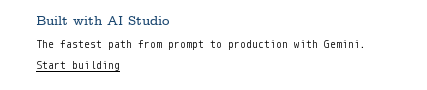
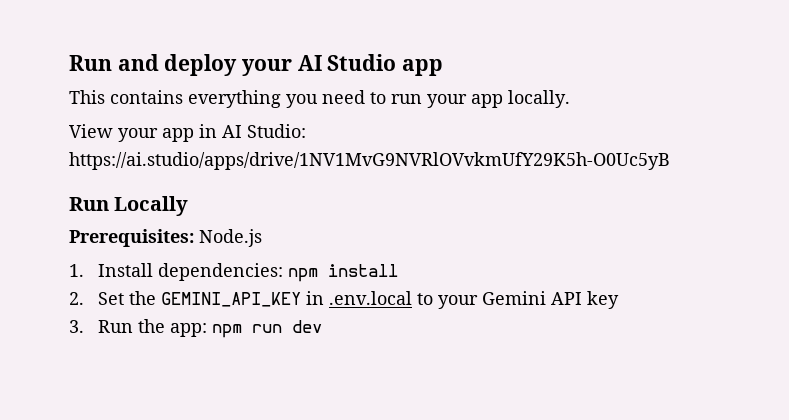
[36,16,170,25] [36,40,366,50] [36,61,120,71] Built with AI Studio // The fastest path from prompt to production with Gemini. // Start building -> [69,54,444,76] [69,90,570,108] [69,124,306,142] [69,152,670,170] [69,196,189,216] [69,229,262,247] [69,263,399,282] [69,291,620,309] [69,319,323,338] Run and deploy your AI Studio app // This contains everything you need to run your app locally. // View your app in AI Studio: https://ai.studio/apps/drive/1NV1MvG9NVRlOVvkmUfY29K5h-O0Uc5yB // Run Locally // Prerequisites: Node.js // 1. Install dependencies: npm install // 2. Set the GEMINI_API_KEY in .env.local to your Gemini API key // 3. Run the app: npm run dev

